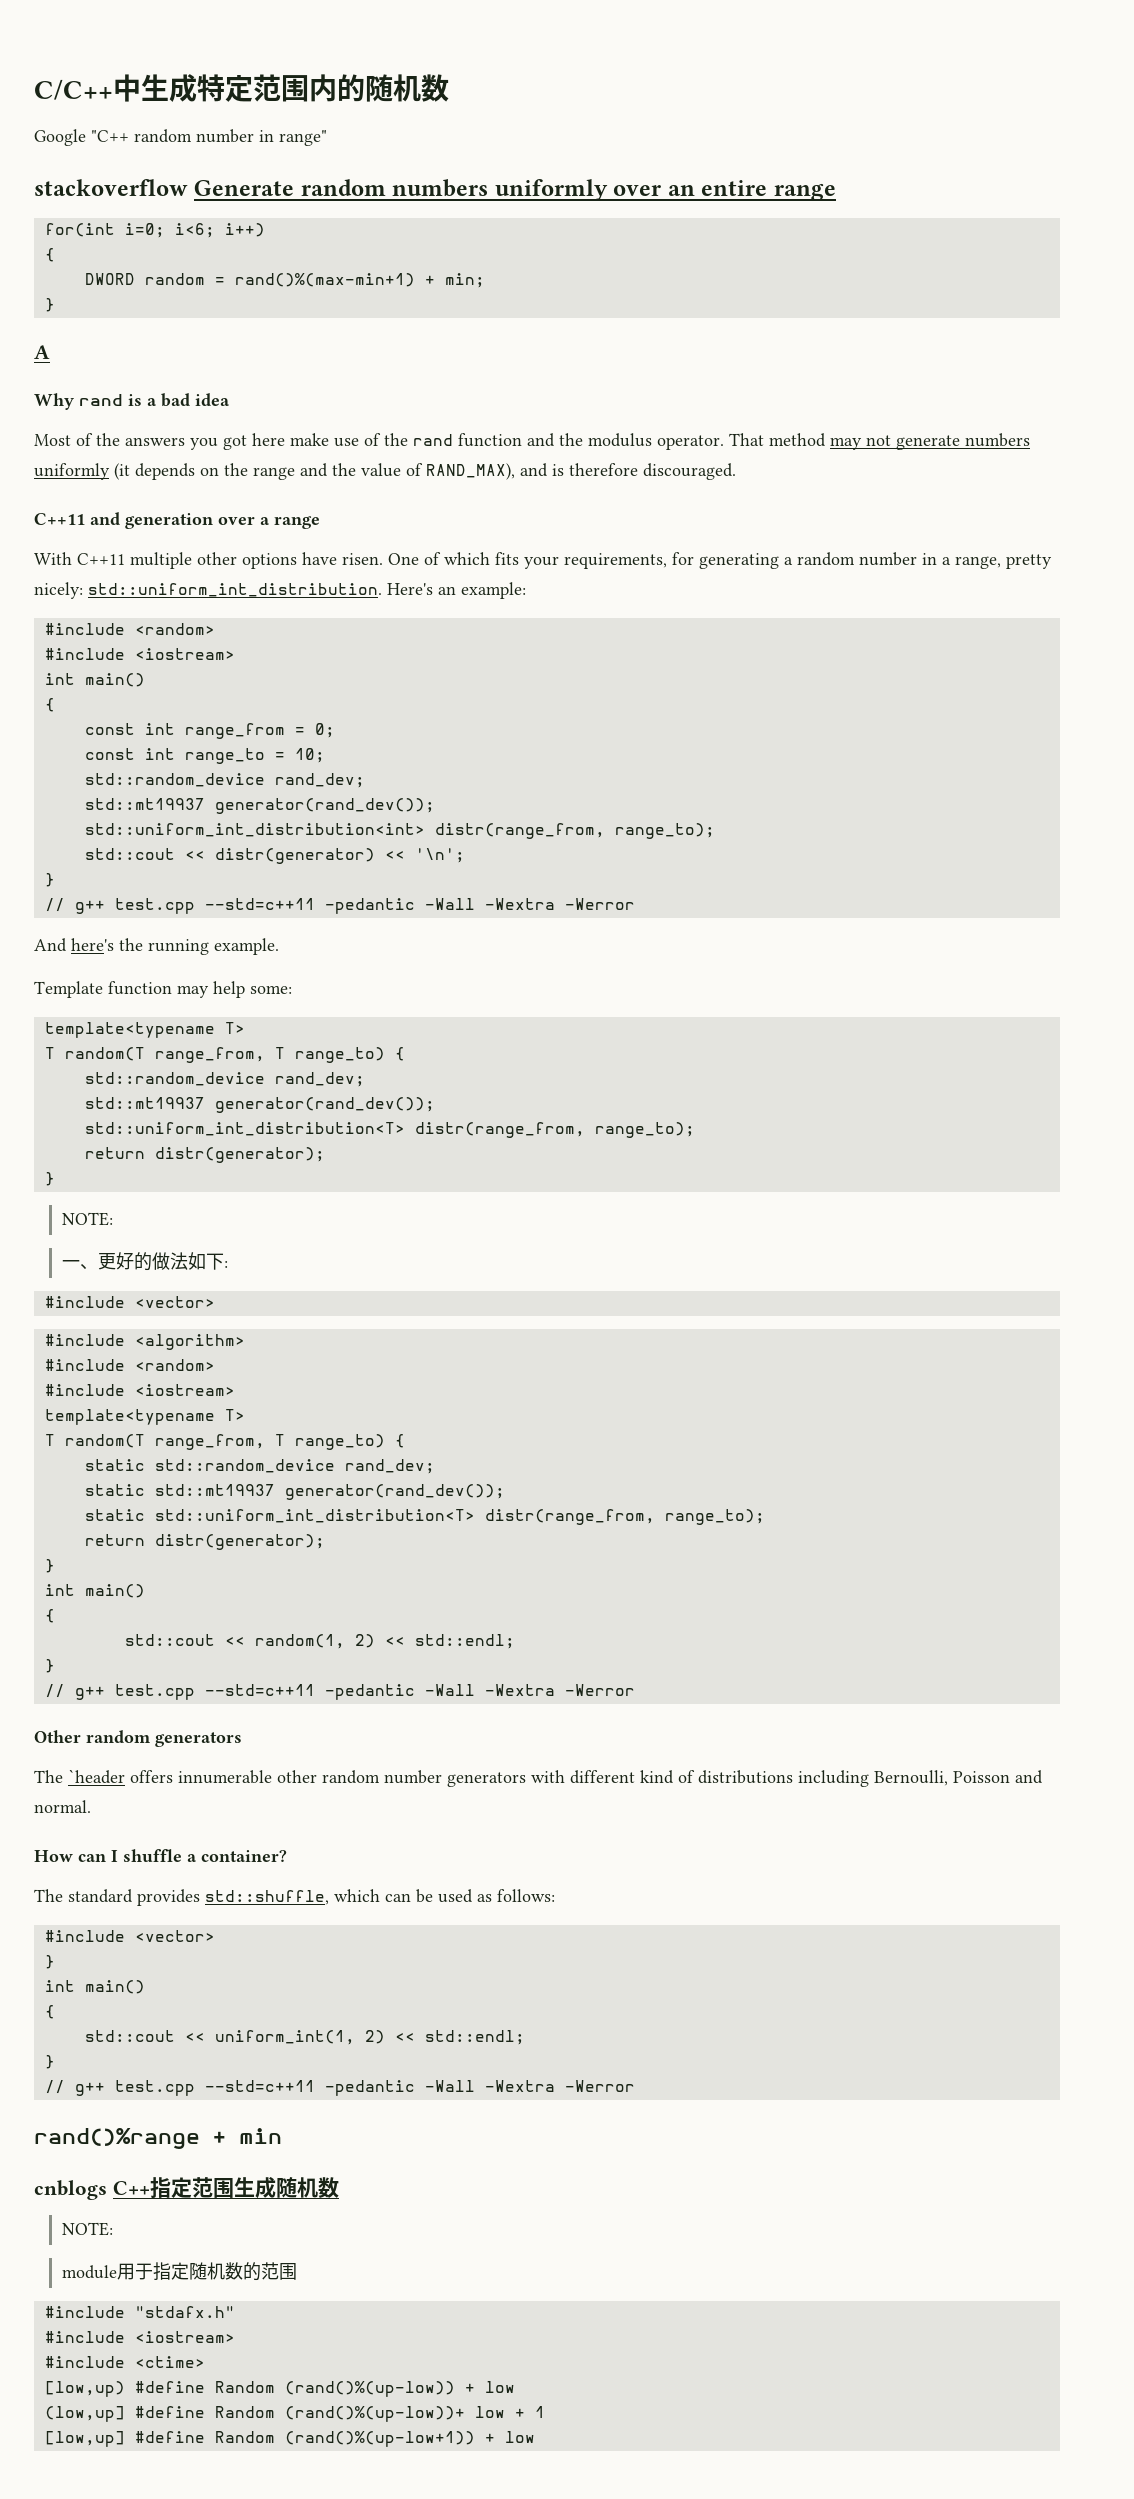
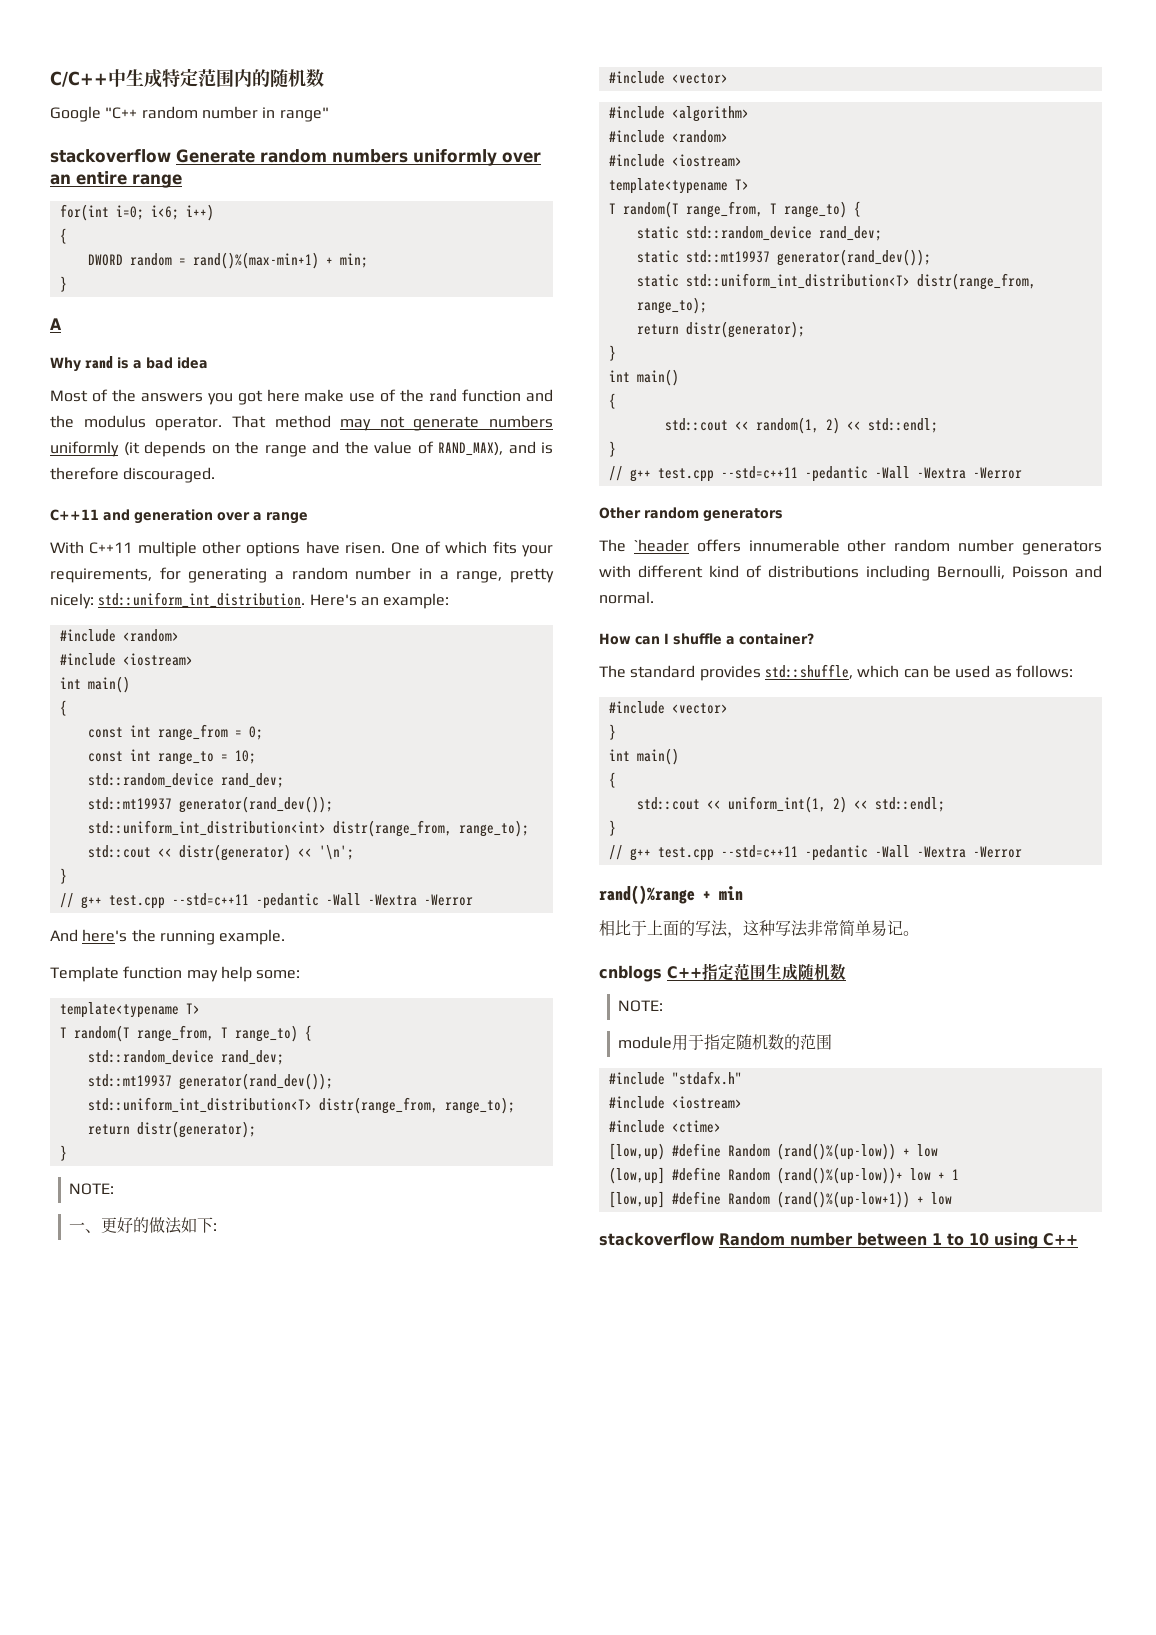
(282, 2136) none -> [599,920,919,938] // 相比于上面的写法，这种写法非常简单易记。
(535, 2437) none -> [599,1232,1078,1249] // stackoverflow Random number between 1 to 10 using C++

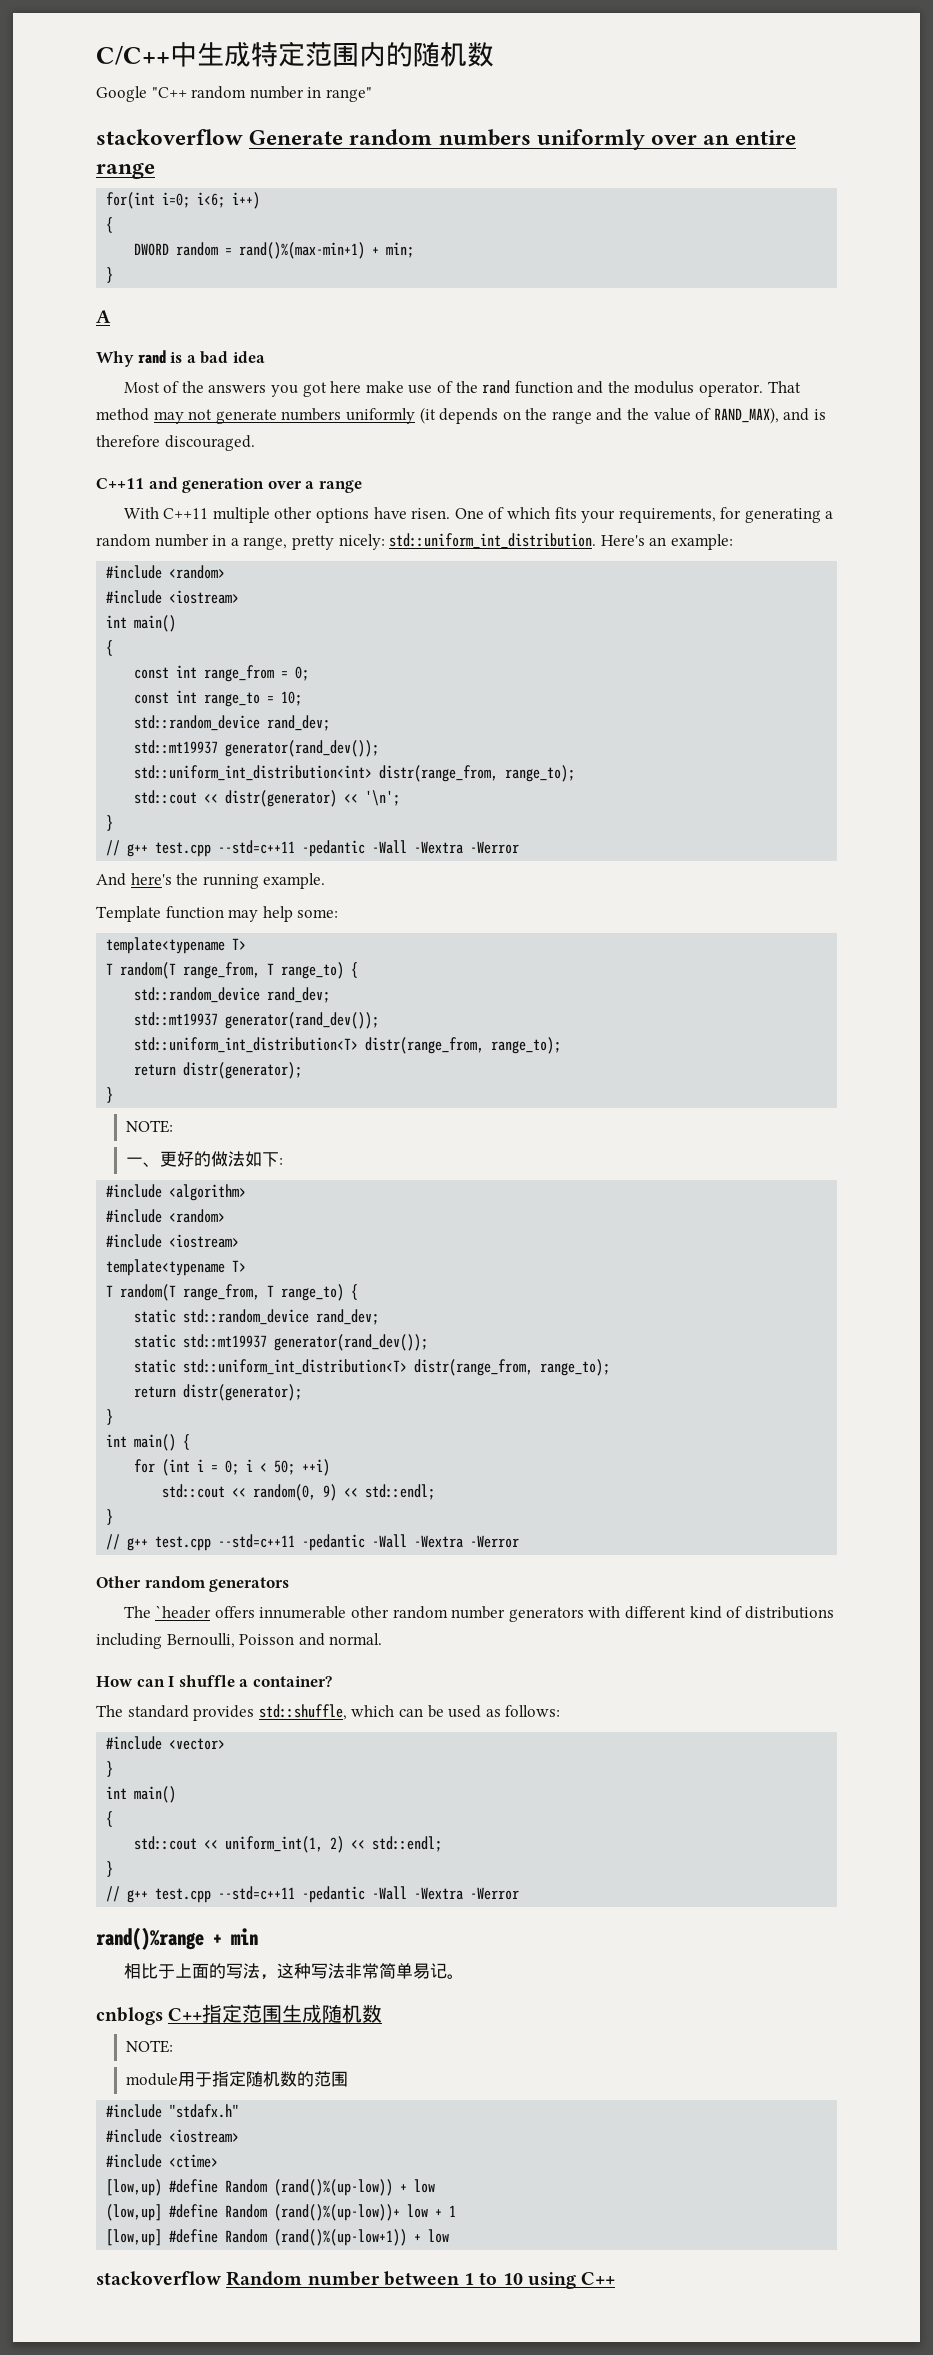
[608,71,728,84] // #include <vector> -> (284, 1161) none
[608,393,616,409] [664,417,840,434] // { // std::cout << random(1, 2) -> [183,1434,191,1450] [134,1459,331,1476] [162,1484,338,1501] { // for (int i = 0; i < 50; ++i) // std::cout << random(0, 9)

